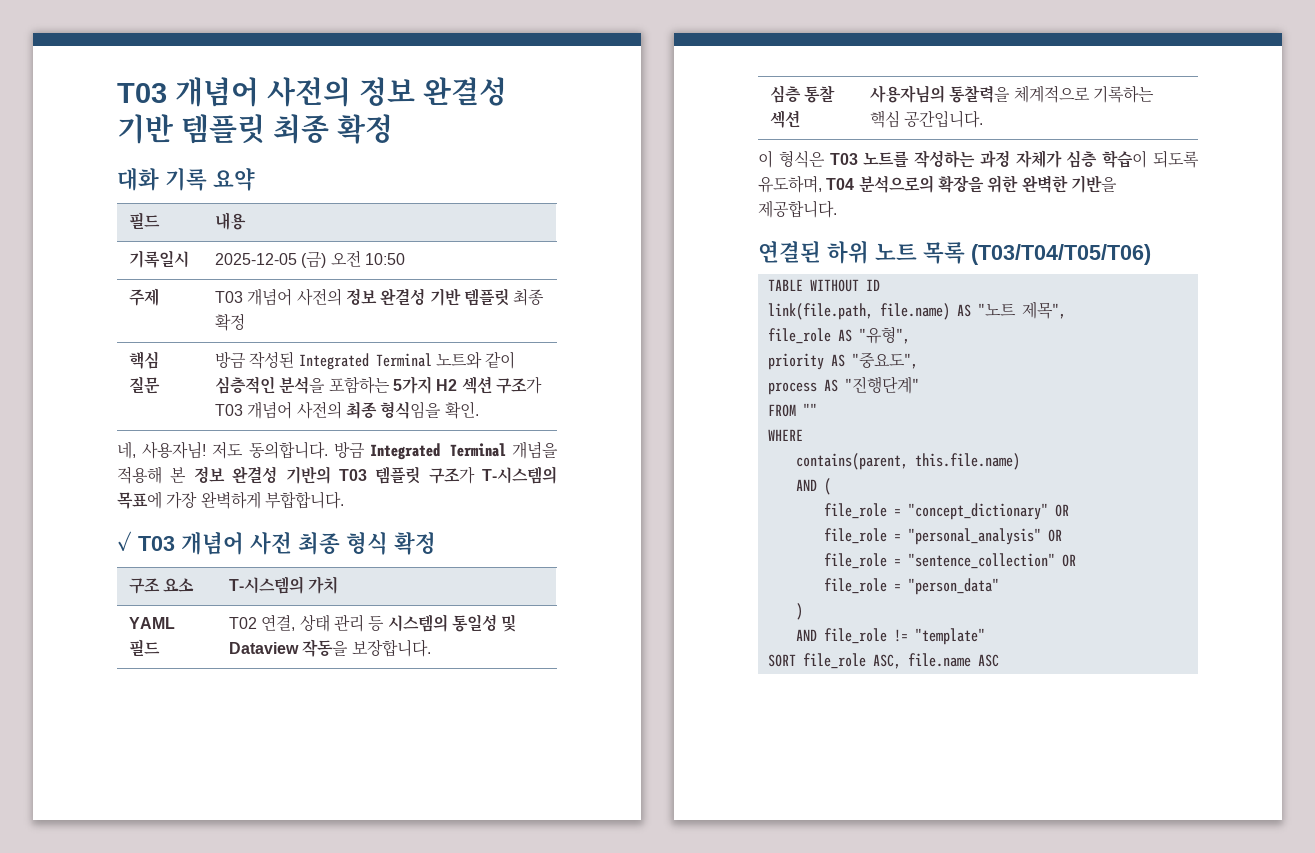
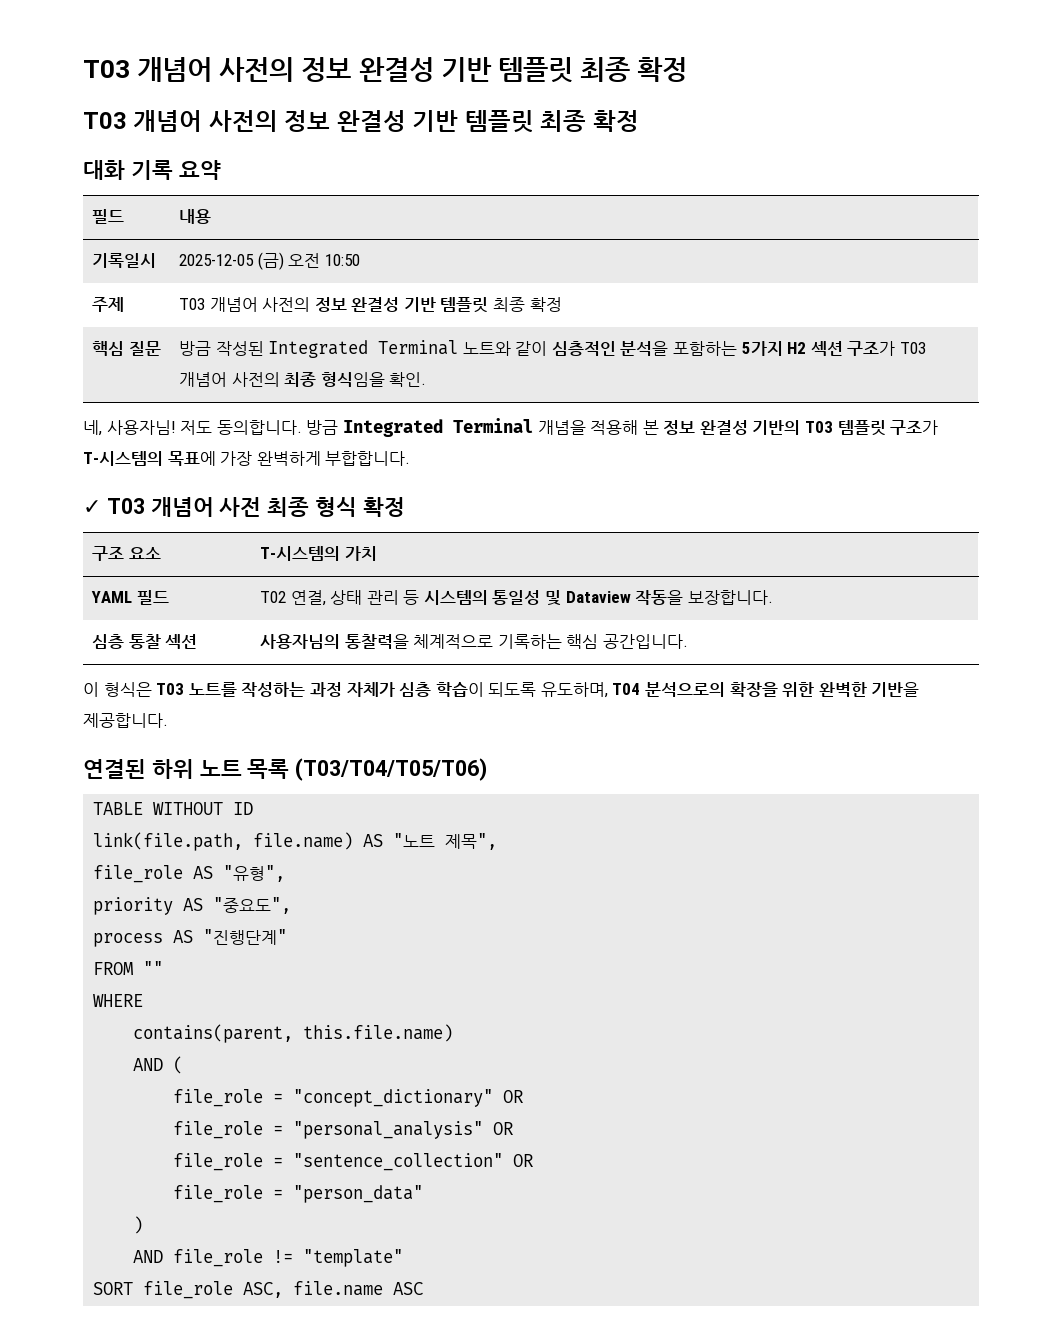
[117,77,507,107] [117,114,393,144] T03 개념어 사전의 정보 완결성 기반 템플릿 최종 확정 -> [83,57,688,83] [83,110,639,133] T03 개념어 사전의 정보 완결성 기반 템플릿 최종 확정 // T03 개념어 사전의 정보 완결성 기반 템플릿 최종 확정

